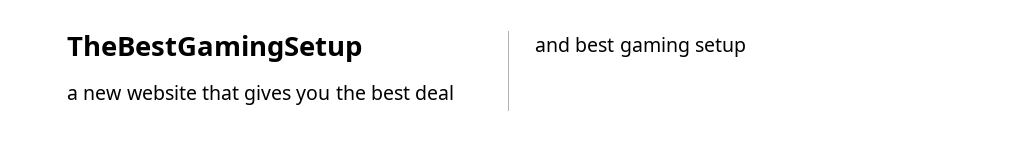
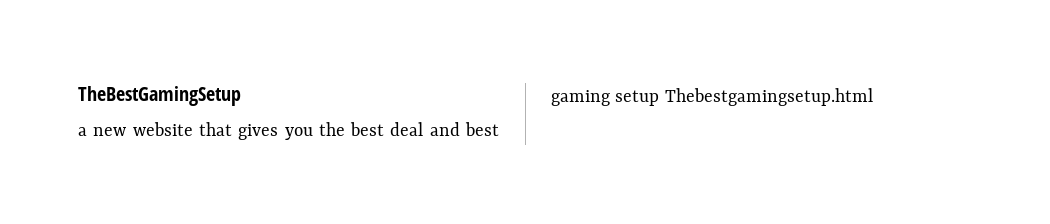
(746, 47) none -> [664,88,873,106] Thebestgamingsetup.html

